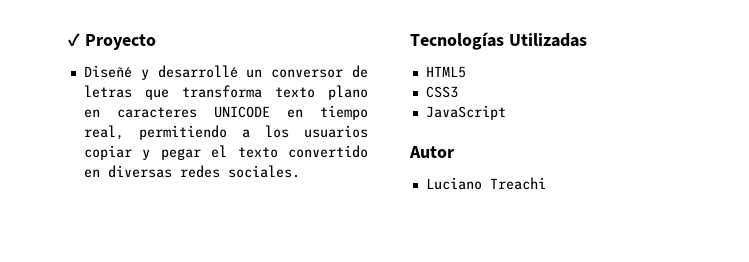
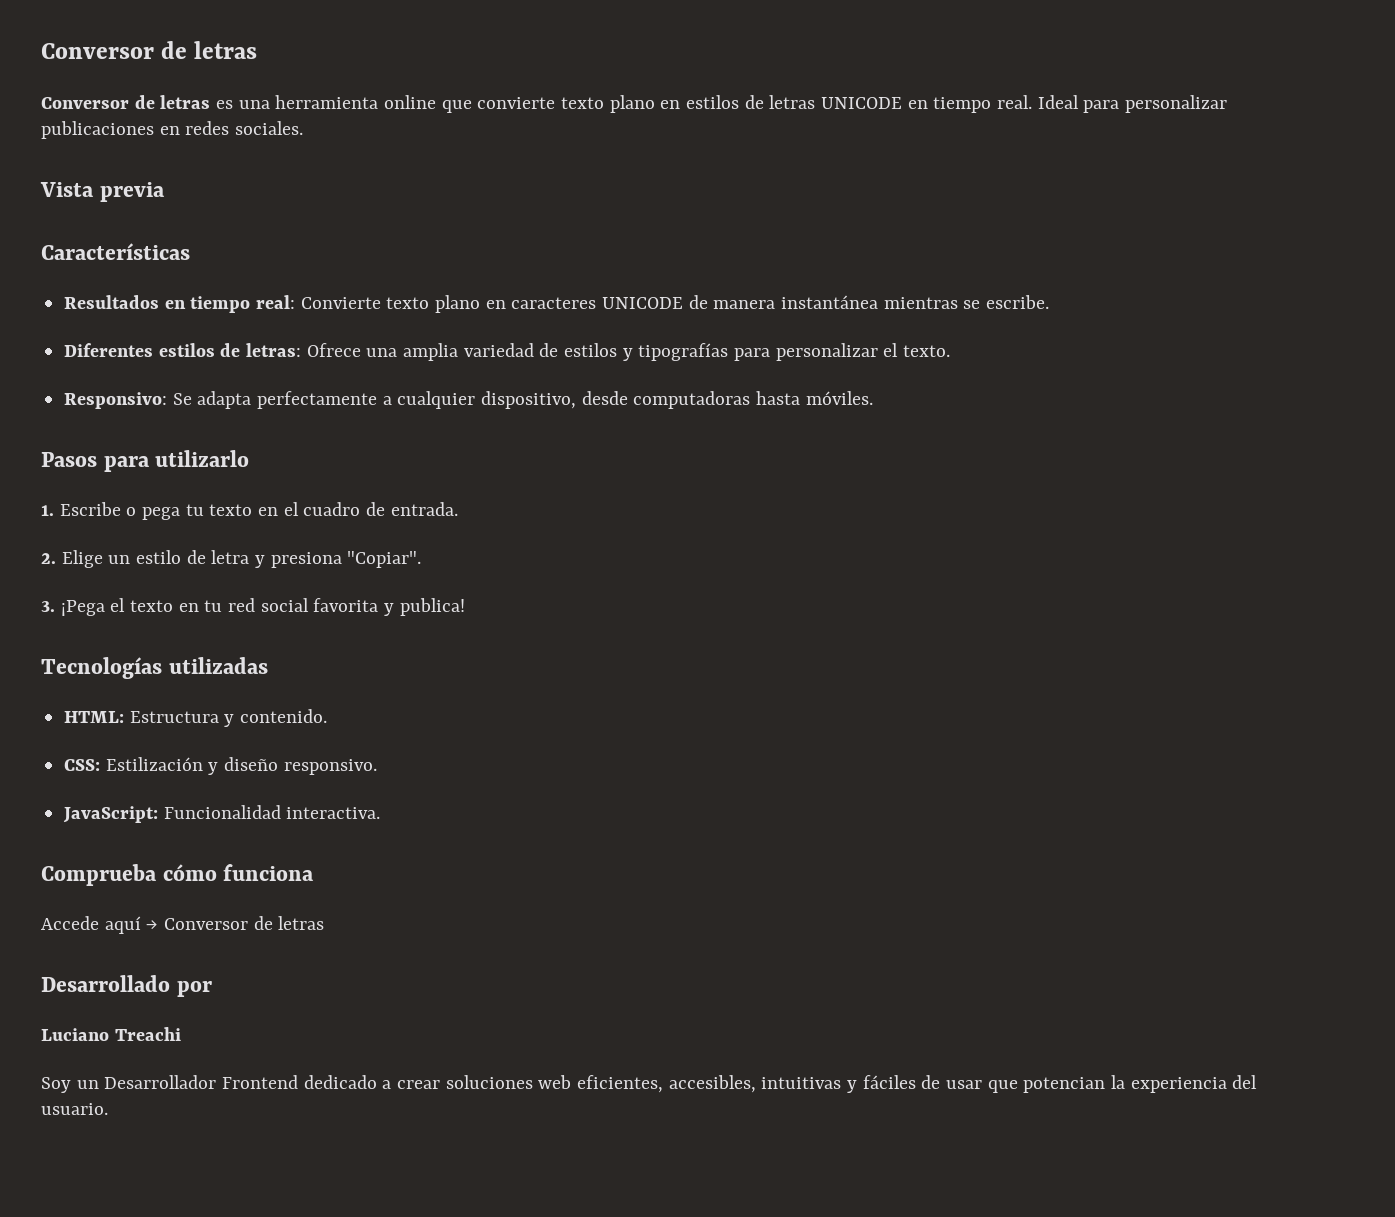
[68,33,156,50] [83,65,368,80] [83,85,262,100] ✓ Proyecto // Diseñé y desarrollé un conversor de letras que transforma -> [41,41,258,59] [41,95,1228,113] [41,121,304,139] [40,182,165,202] [41,243,190,260] [64,295,381,313] Conversor de letras // Conversor de letras es una herramienta online que convierte texto plano en estilos de letras UNICODE en tiempo real. Ideal para personalizar publicaciones en redes sociales. // Vista previa // Características // Resultados en tiempo real: Convierte
[286,105,368,120] [83,125,368,140] [83,145,368,160] [83,165,300,178] [410,32,587,50] [425,66,466,78] [425,86,458,98] [425,105,506,120] [409,146,455,158] [425,177,546,190] en tiempo real, permitiendo a los usuarios copiar y pegar el texto convertido en diversas redes sociales. // Tecnologías Utilizadas // HTML5 // CSS3 // JavaScript // Autor // Luciano Treachi -> [688,295,1050,309] [64,343,951,361] [64,391,873,409] [41,450,250,472] [41,502,458,520] [41,550,422,568] [41,598,465,616] [41,657,268,679] [64,709,328,727] [64,757,377,775] [63,805,381,823] [41,864,315,886] [41,916,325,934] [41,975,212,997] [41,1027,181,1041] [41,1075,1258,1093] [41,1103,108,1115] de manera instantánea mientras se escribe. // Diferentes estilos de letras: Ofrece una amplia variedad de estilos y tipografías para personalizar el texto. // Responsivo: Se adapta perfectamente a cualquier dispositivo, desde computadoras hasta móviles. // Pasos para utilizarlo // 1. Escribe o pega tu texto en el cuadro de entrada. // 2. Elige un estilo de letra y presiona "Copiar". // 3. ¡Pega el texto en tu red social favorita y publica! // Tecnologías utilizadas // HTML: Estructura y contenido. // CSS: Estilización y diseño responsivo. // JavaScript: Funcionalidad interactiva. // Comprueba cómo funciona // Accede aquí → Conversor de letras // Desarrollado por // Luciano Treachi // Soy un Desarrollador Frontend dedicado a crear soluciones web eficientes, accesibles, intuitivas y fáciles de usar que potencian la experiencia del usuario.

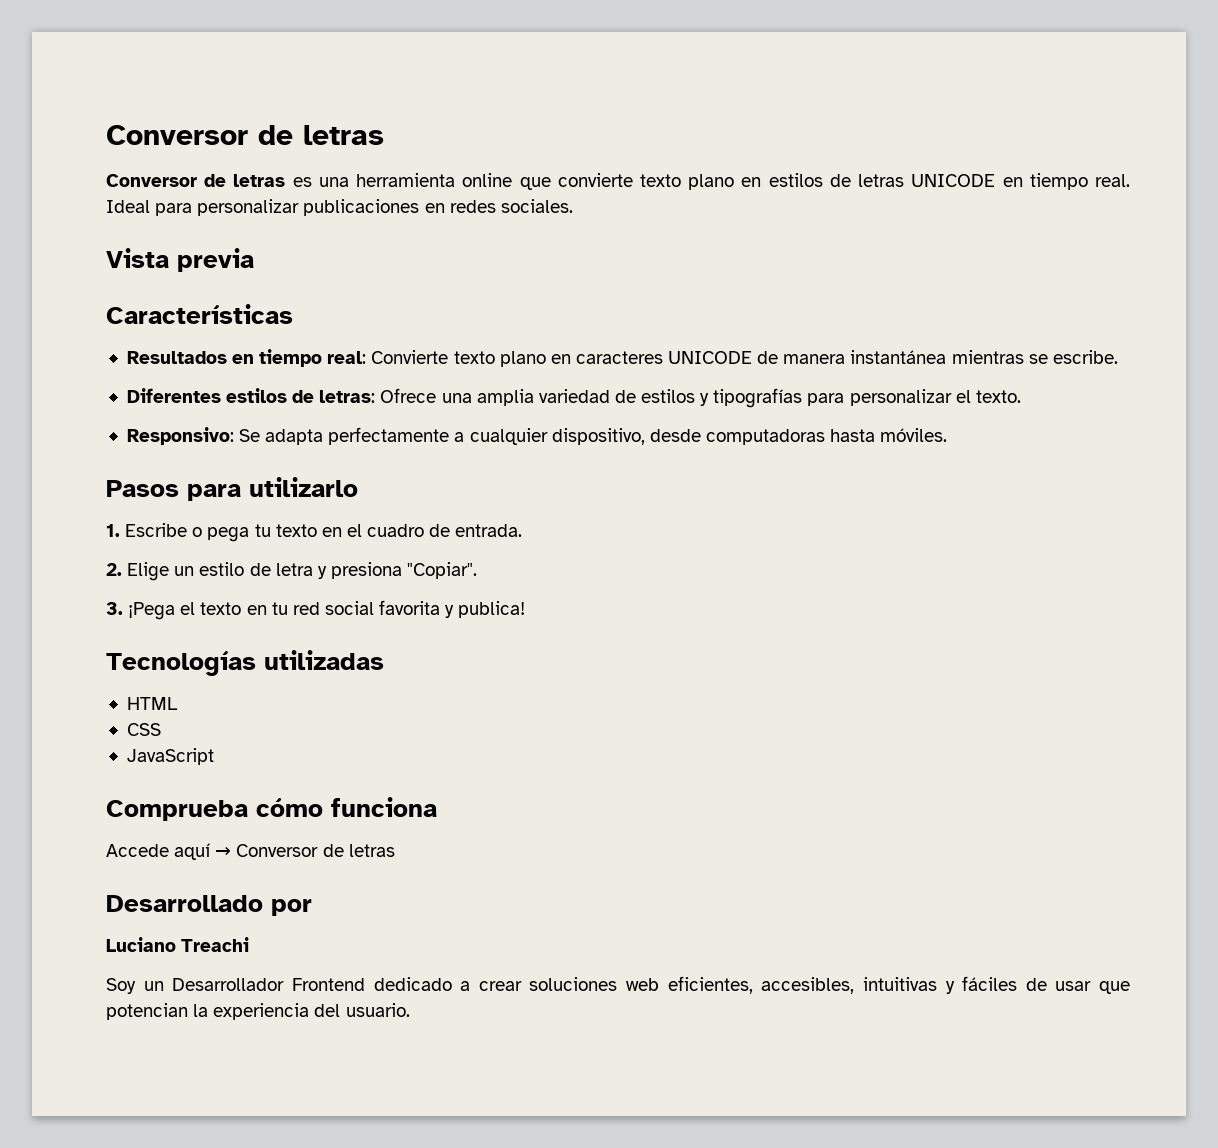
[64,709,328,727] [64,757,377,775] [63,805,381,823] HTML: Estructura y contenido. // CSS: Estilización y diseño responsivo. // JavaScript: Funcionalidad interactiva. -> [126,697,178,710] [126,723,161,736] [126,748,214,765] HTML // CSS // JavaScript

